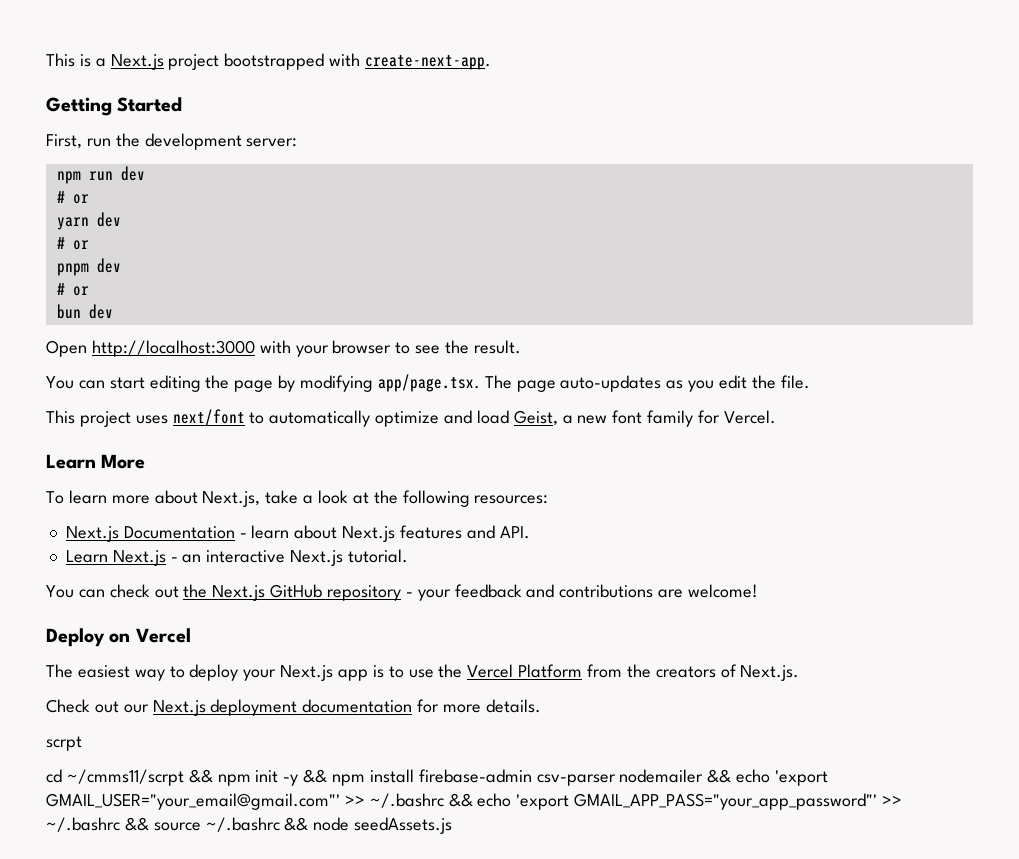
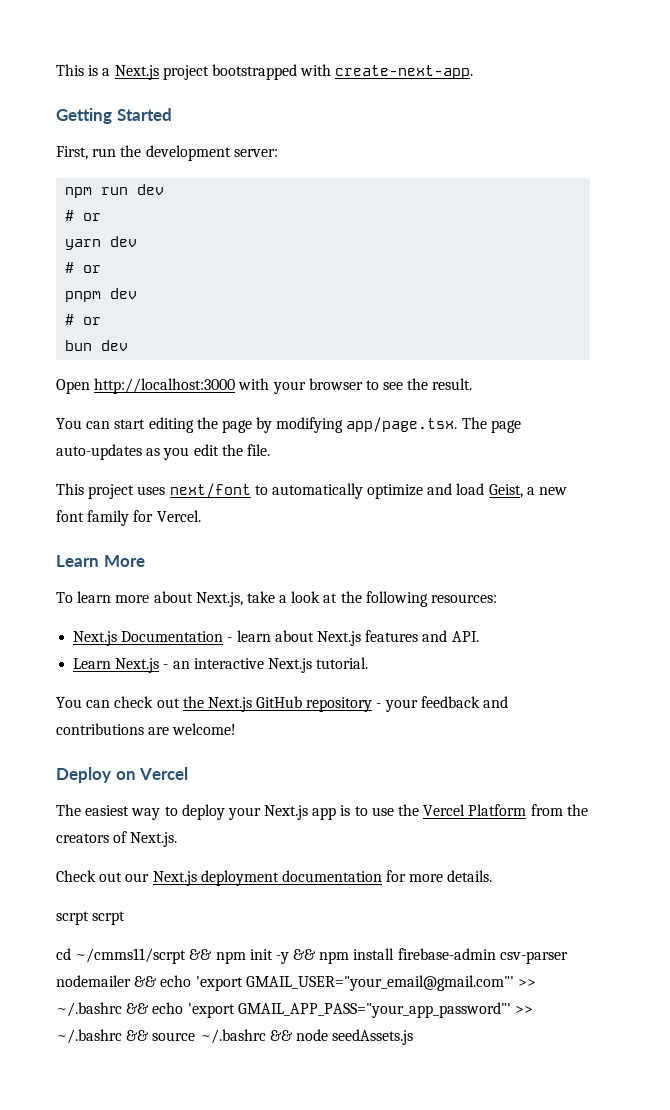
(82, 743) none -> [92,911,126,925] scrpt

